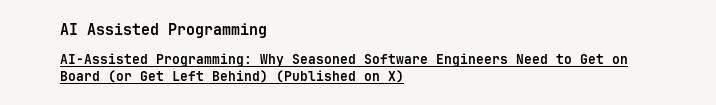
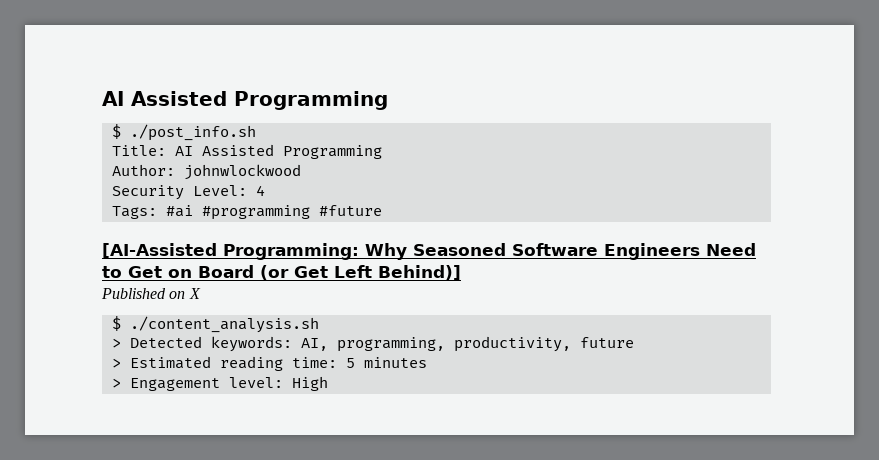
[60,23,267,38] [60,53,148,64] AI Assisted Programming // AI-Assisted -> [102,91,388,110] [111,124,256,141] [111,144,382,159] [111,164,301,180] [111,185,265,200] [111,205,382,220] [102,243,217,258] AI Assisted Programming // $ ./post_info.sh // Title: AI Assisted Programming // Author: johnwlockwood // Security Level: 4 // Tags: #ai #programming #future // [AI-Assisted
[212,70,404,83] Behind) (Published on X) -> [378,265,461,280] [101,288,201,299] [111,316,319,333] [111,336,634,352] [111,356,427,371] [111,376,328,391] Behind)] // Published on X // $ ./content_analysis.sh // > Detected keywords: AI, programming, productivity, future // > Estimated reading time: 5 minutes // > Engagement level: High

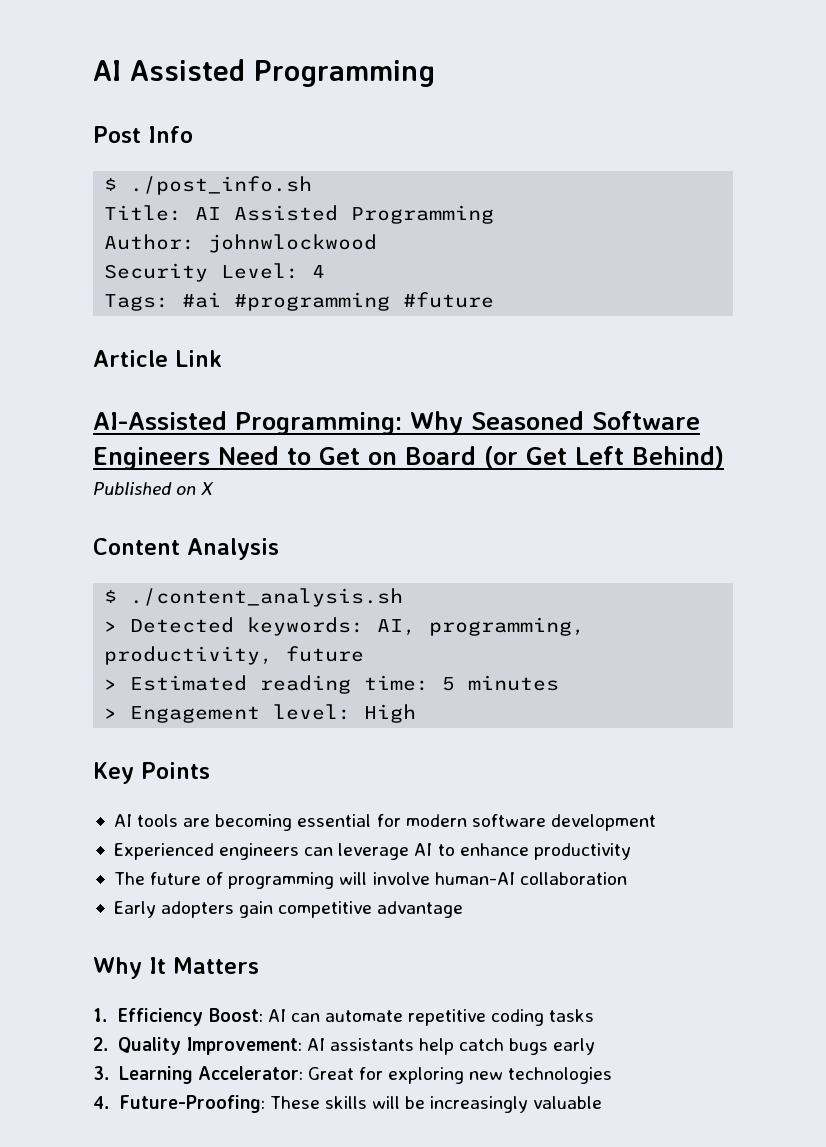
[102,91,388,110] AI Assisted Programming -> [93,59,435,87] [93,126,193,143] AI Assisted Programming // Post Info
[102,243,217,258] [AI-Assisted -> [93,350,222,367] [93,411,227,430] Article Link // AI-Assisted
[378,265,461,280] Behind)] -> [632,446,724,469] Behind)
(201, 293) none -> [93,538,279,560] // Content Analysis
(328, 383) none -> [93,762,210,784] [113,814,656,831] [113,843,631,860] [113,872,627,889] [113,901,464,918] [93,957,259,979] [93,1008,595,1026] [93,1037,596,1055] [93,1066,613,1084] [93,1095,603,1113] // Key Points // AI tools are becoming essential for modern software development // Experienced engineers can leverage AI to enhance productivity // The future of programming will involve human-AI collaboration // Early adopters gain competitive advantage // Why It Matters // 1. Efficiency Boost: AI can automate repetitive coding tasks // 2. Quality Improvement: AI assistants help catch bugs early // 3. Learning Accelerator: Great for exploring new technologies // 4. Future-Proofing: These skills will be increasingly valuable

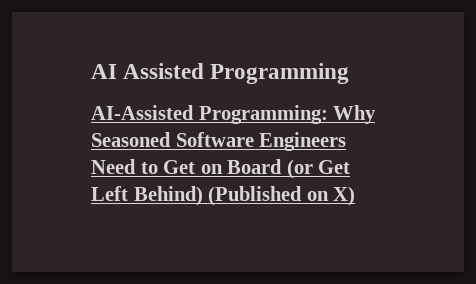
[93,59,435,87] [93,126,193,143] [104,176,313,195] [104,205,495,224] [104,234,378,253] [104,263,326,282] [104,292,495,311] [93,350,222,367] AI Assisted Programming // Post Info // $ ./post_info.sh // Title: AI Assisted Programming // Author: johnwlockwood // Security Level: 4 // Tags: #ai #programming #future // Article Link -> [91,63,350,84] AI Assisted Programming
[93,482,215,495] [93,538,279,560] [104,588,404,607] [104,617,586,636] [104,646,365,665] [104,675,560,694] [104,704,417,723] [93,762,210,784] [113,814,656,831] [113,843,631,860] [113,872,627,889] [113,901,464,918] [93,957,259,979] [93,1008,595,1026] [93,1037,596,1055] [93,1066,613,1084] [93,1095,603,1113] // Published on X // Content Analysis // $ ./content_analysis.sh // > Detected keywords: AI, programming, productivity, future // > Estimated reading time: 5 minutes // > Engagement level: High // Key Points // AI tools are becoming essential for modern software development // Experienced engineers can leverage AI to enhance productivity // The future of programming will involve human-AI collaboration // Early adopters gain competitive advantage // Why It Matters // 1. Efficiency Boost: AI can automate repetitive coding tasks // 2. Quality Improvement: AI assistants help catch bugs early // 3. Learning Accelerator: Great for exploring new technologies // 4. Future-Proofing: These skills will be increasingly valuable -> [208,186,356,206] (Published on X)

